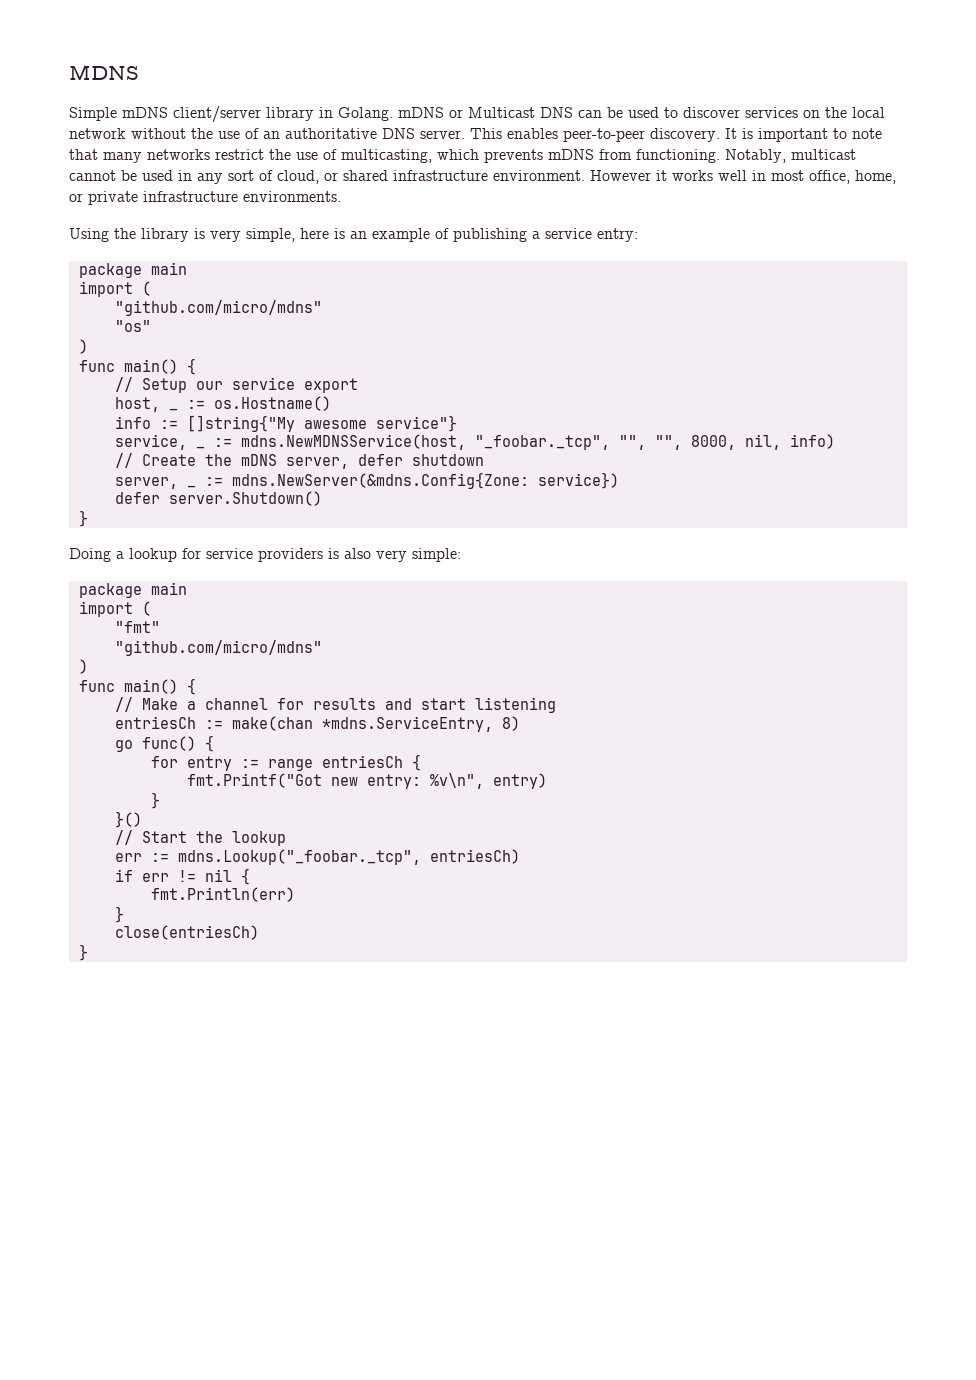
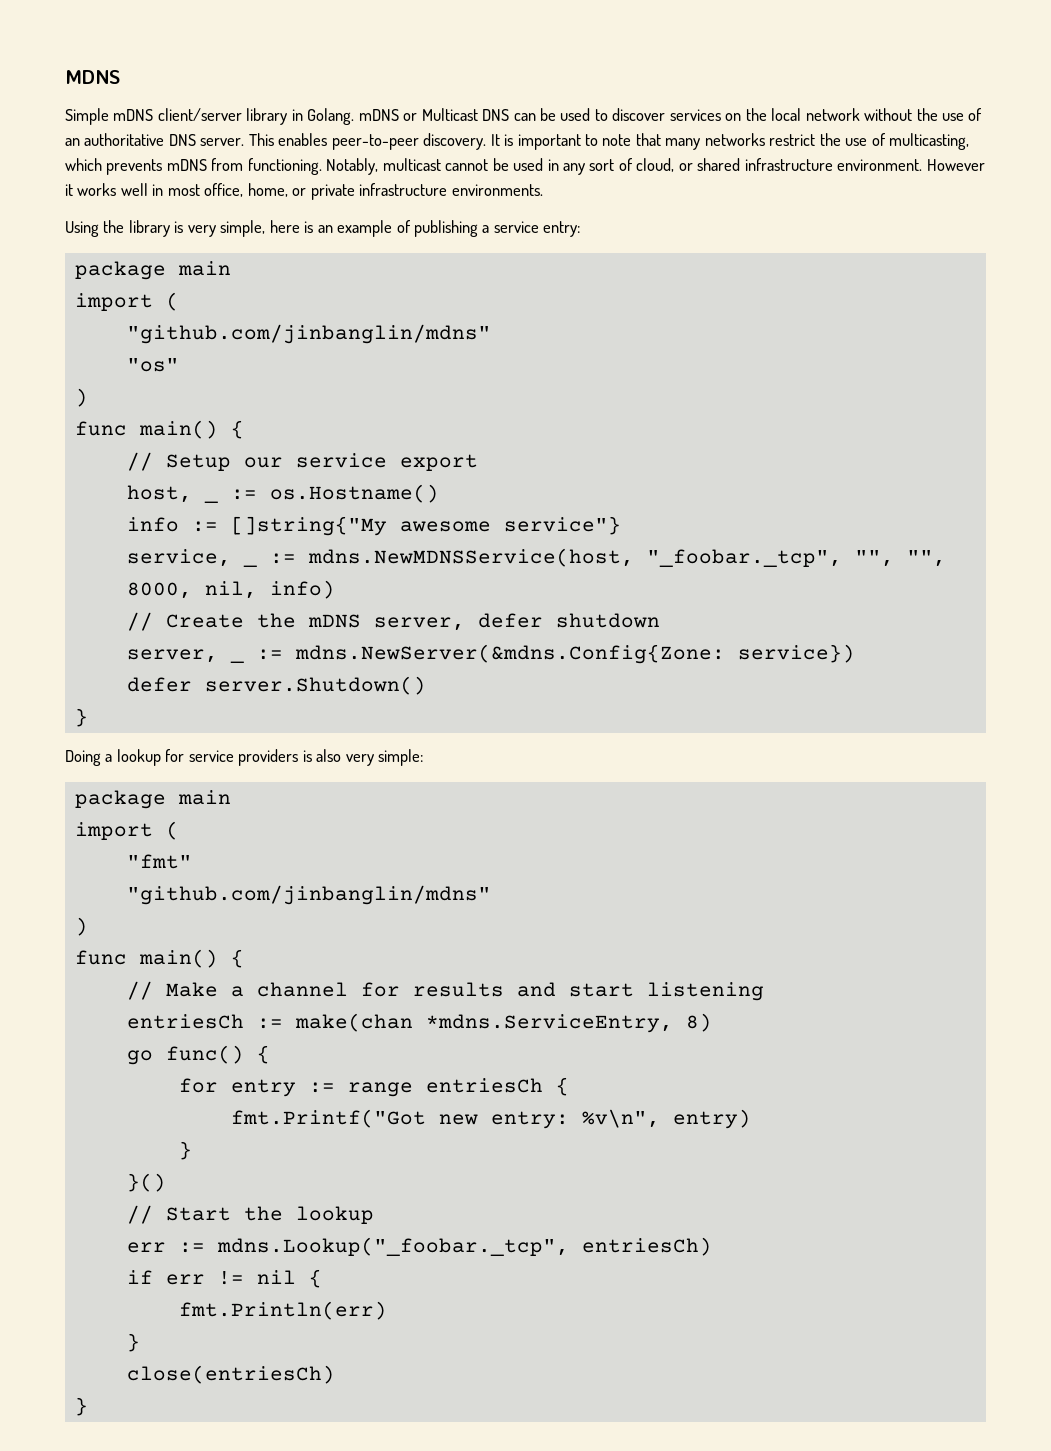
[114,300,322,316] "github.com/micro/mdns" -> [126,324,491,344] "github.com/jinbanglin/mdns"
[114,640,322,656] "github.com/micro/mdns" -> [126,885,491,905] "github.com/jinbanglin/mdns"

